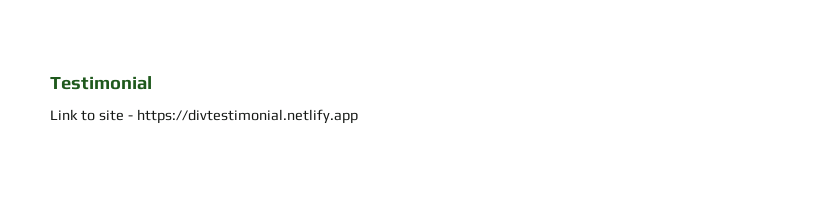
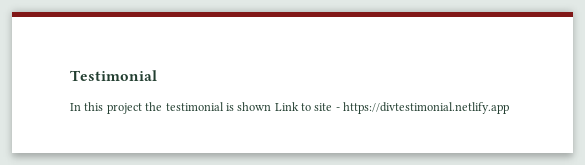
(152, 83) none -> [70,102,272,114] In this project the testimonial is shown

